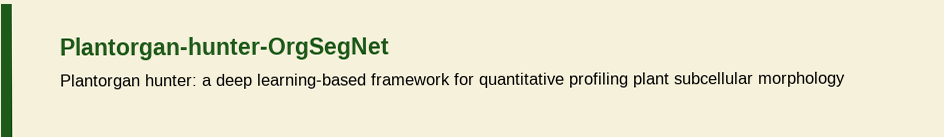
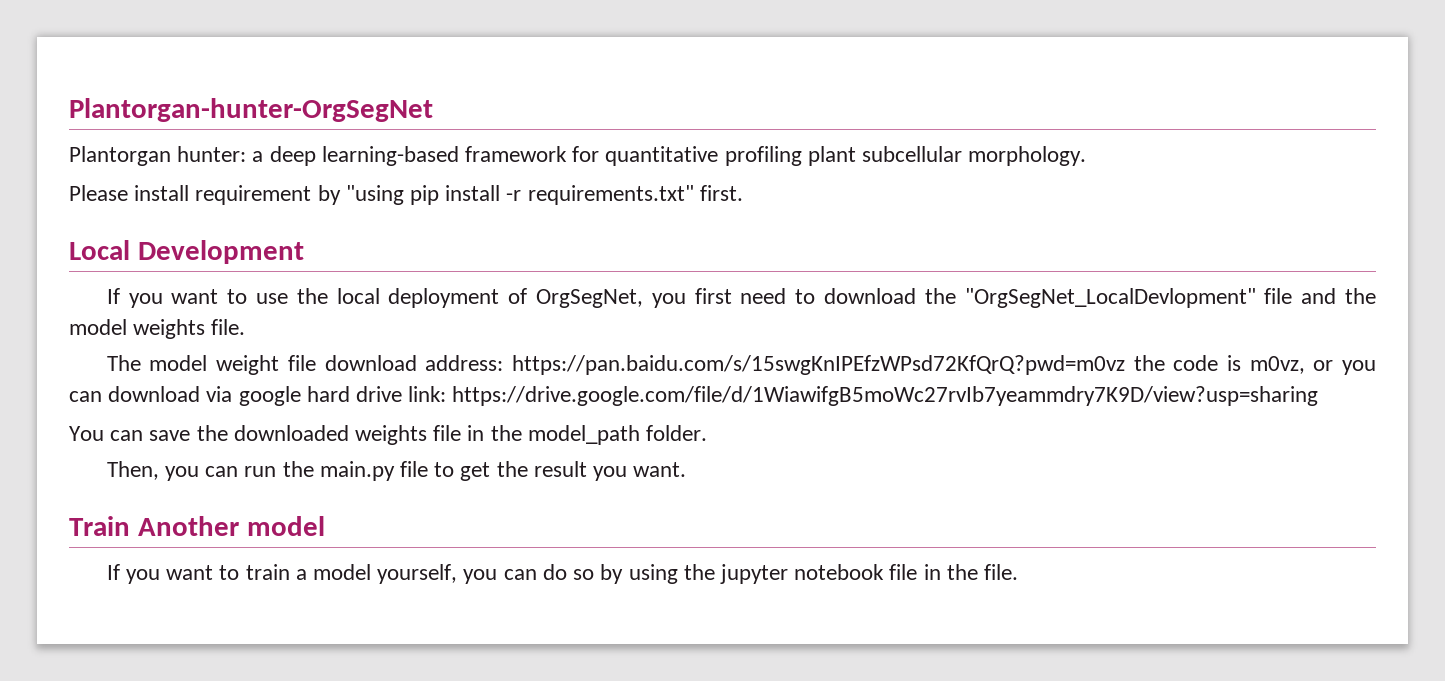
[758,71,846,87] morphology -> [968,146,1087,166] [69,185,743,205] [69,240,304,264] [106,288,1376,308] [69,319,246,339] [106,355,1376,375] [69,386,1319,406] [69,425,708,445] [106,461,687,481] [69,516,325,536] [106,564,1018,584] morphology. // Please install requirement by "using pip install -r requirements.txt" first. // Local Development // If you want to use the local deployment of OrgSegNet, you first need to download the "OrgSegNet_LocalDevlopment" file and the model weights file. // The model weight file download address: https://pan.baidu.com/s/15swgKnIPEfzWPsd72KfQrQ?pwd=m0vz the code is m0vz, or you can download via google hard drive link: https://drive.google.com/file/d/1WiawifgB5moWc27rvIb7yeammdry7K9D/view?usp=sharing // You can save the downloaded weights file in the model_path folder. // Then, you can run the main.py file to get the result you want. // Train Another model // If you want to train a model yourself, you can do so by using the jupyter notebook file in the file.

